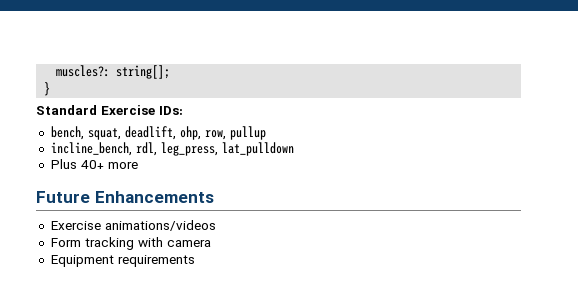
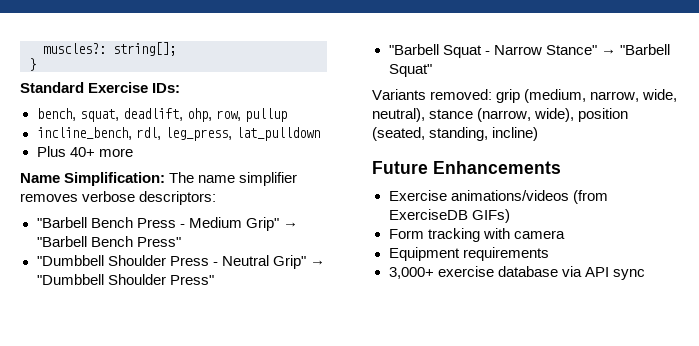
(138, 165) none -> [20,172,298,186] [20,191,217,205] [36,217,298,231] [36,236,181,247] [36,255,325,269] [36,274,214,285] [388,44,670,58] [388,64,432,77] [372,89,678,103] [372,108,629,122] [372,127,539,141] // Name Simplification: The name simplifier removes verbose descriptors: // "Barbell Bench Press - Medium Grip" → "Barbell Bench Press" // "Dumbbell Shoulder Press - Neutral Grip" → "Dumbbell Shoulder Press" // "Barbell Squat - Narrow Stance" → "Barbell Squat" // Variants removed: grip (medium, narrow, wide, neutral), stance (narrow, wide), position (seated, standing, incline)
(216, 225) none -> [572,190,608,204] [388,209,510,223] (from ExerciseDB GIFs)
(195, 261) none -> [388,266,645,280] // 3,000+ exercise database via API sync

